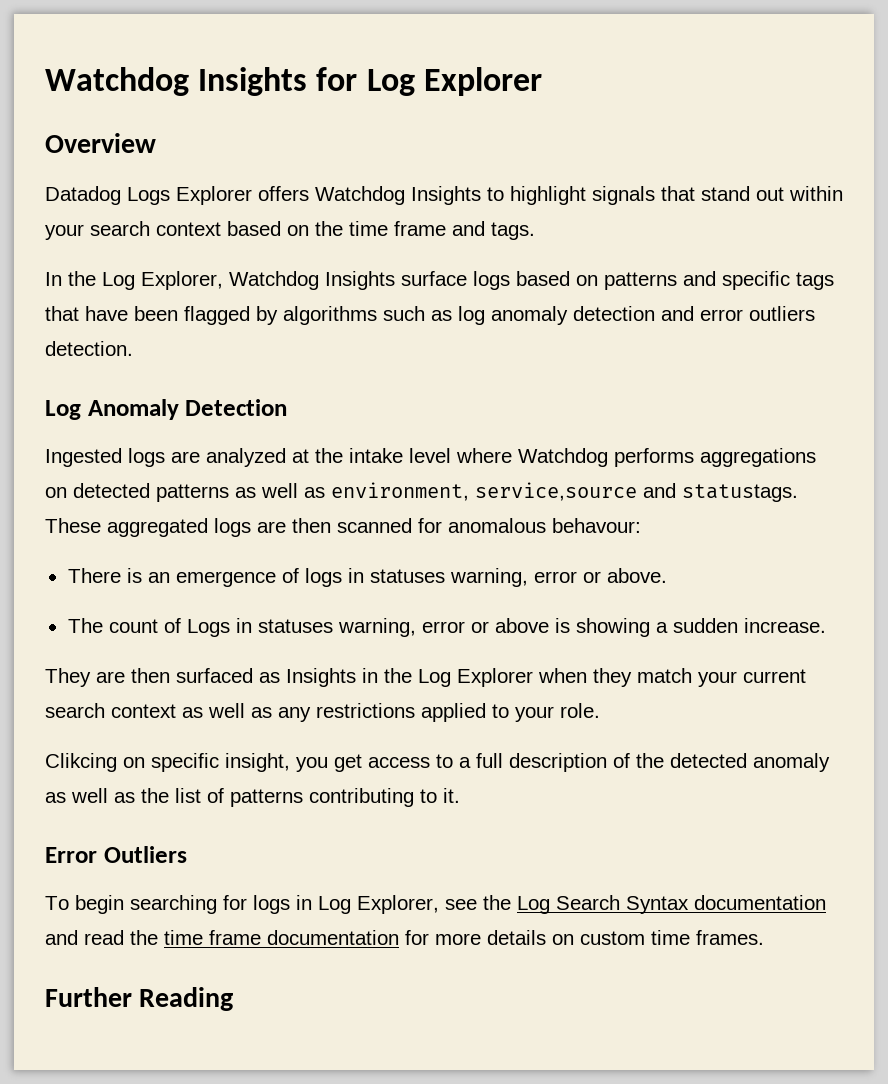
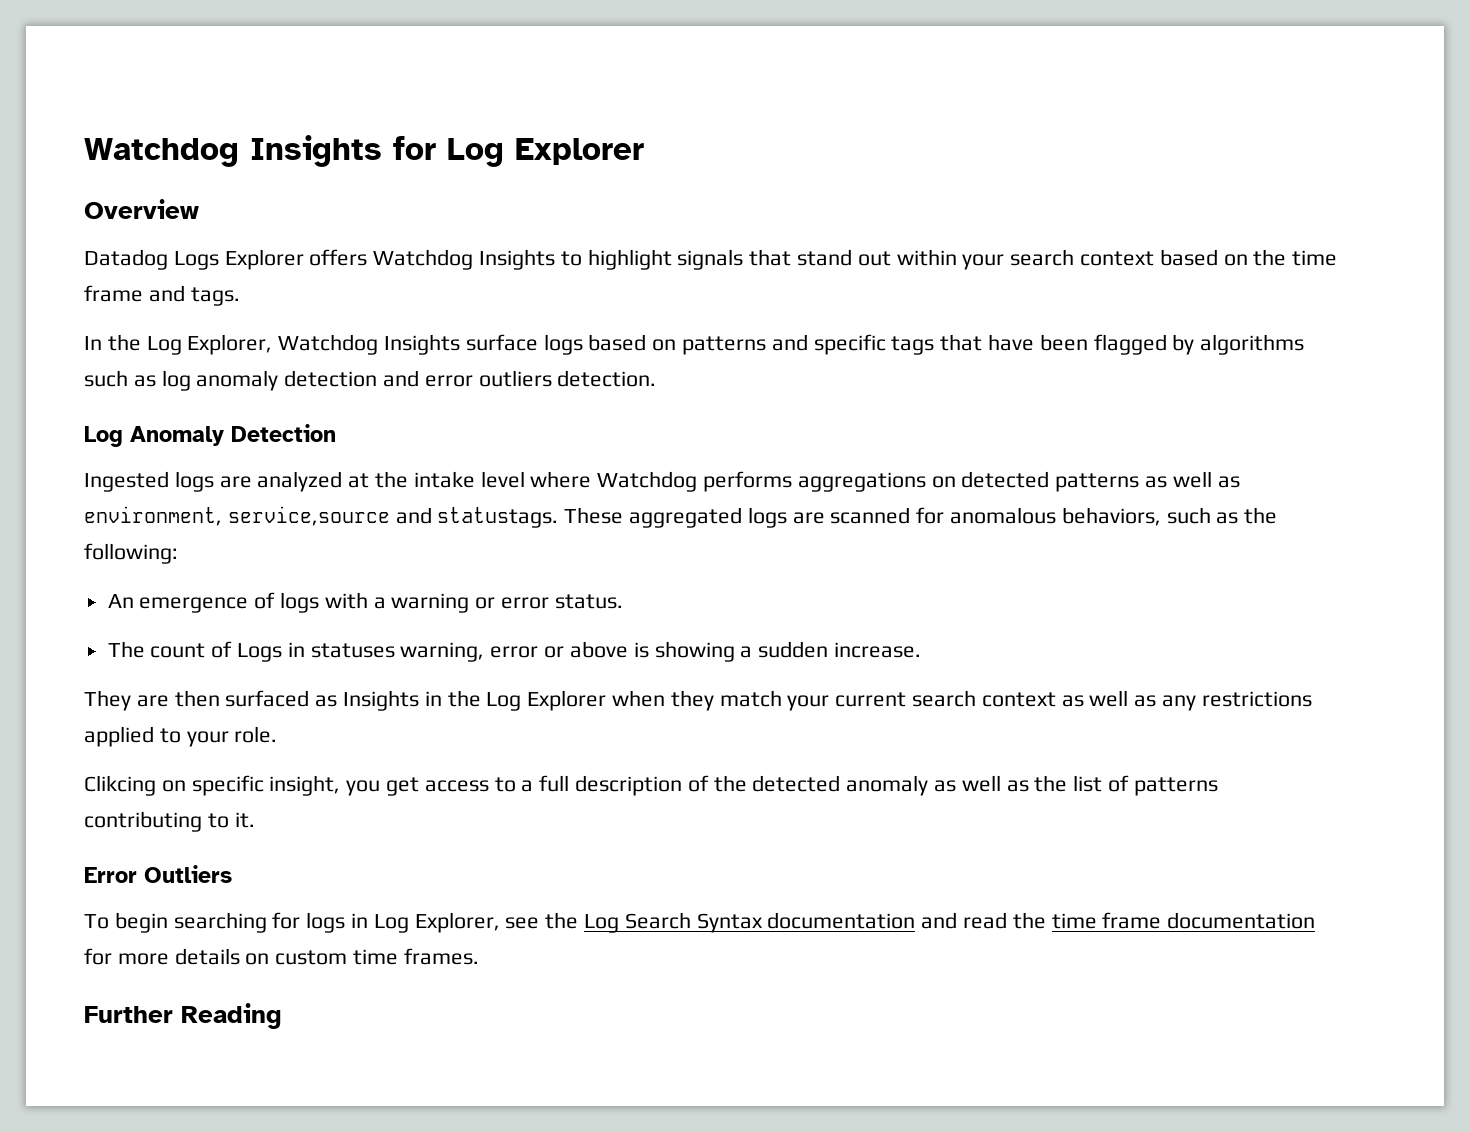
[292,518,331,533] then -> (825, 518) none
[552,518,641,533] [67,568,667,587] behavour: // There is an emergence of logs in statuses warning, error or above. -> [1061,507,1278,526] [84,543,178,564] [107,592,623,613] behaviors, such as the following: // An emergence of logs with a warning or error status.

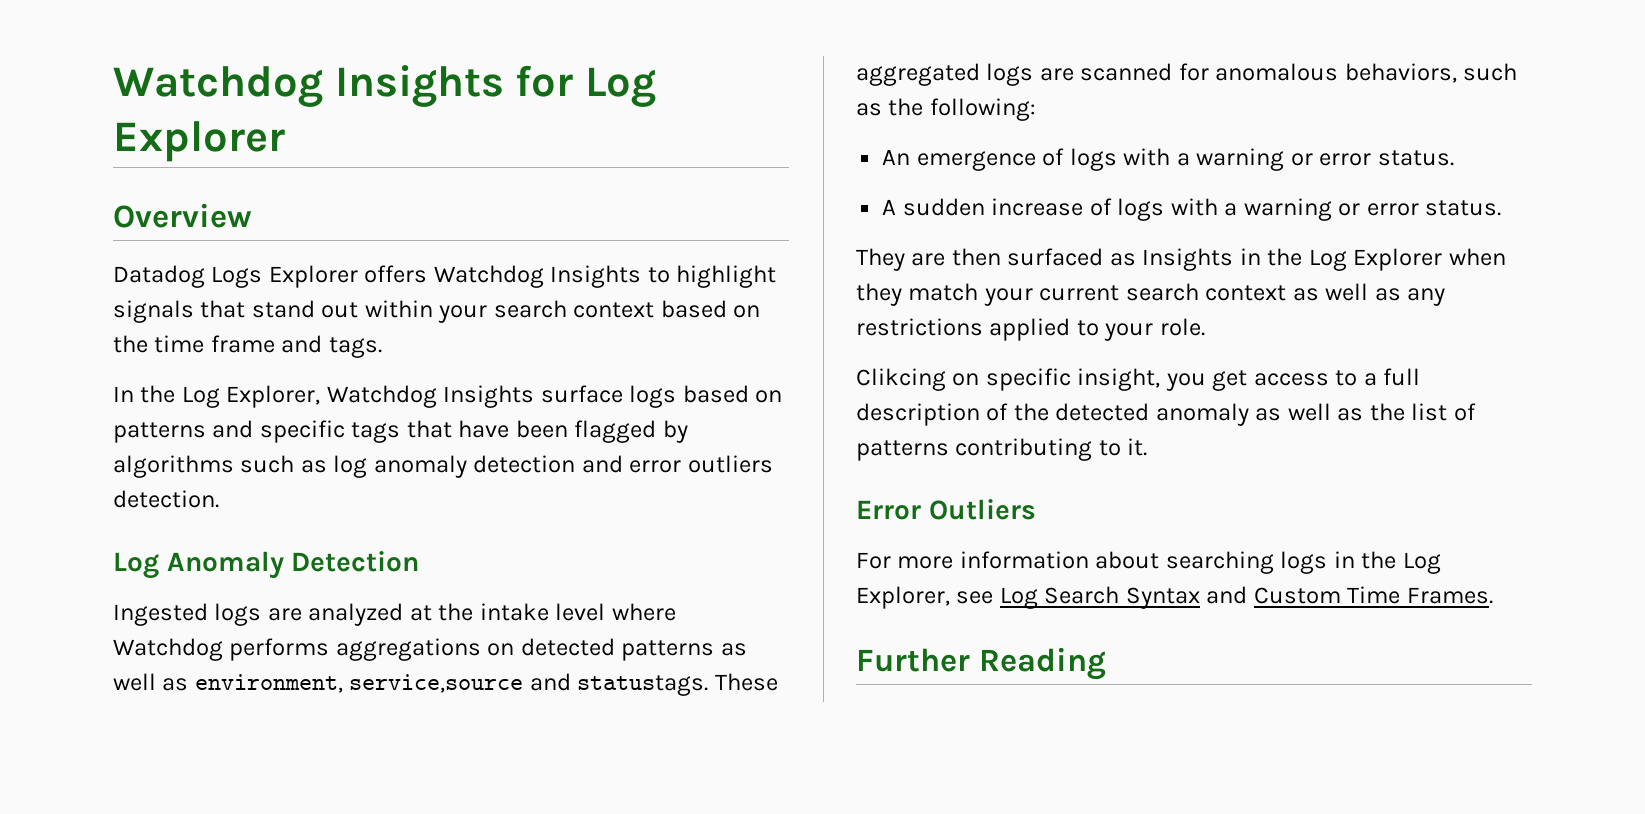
[107,641,921,662] The count of Logs in statuses warning, error or above is showing a sudden increase. -> [882,198,1502,221] A sudden increase of logs with a warning or error status.
[84,912,301,933] To begin searching for -> [856,551,1274,574] For more information about searching
(369, 920) none -> [1361,551,1397,569] the
[545,912,579,929] the -> (994, 597) none
[767,912,1316,929] [84,948,479,965] documentation and read the time frame documentation for more details on custom time frames. -> [1206,586,1493,604] and Custom Time Frames.

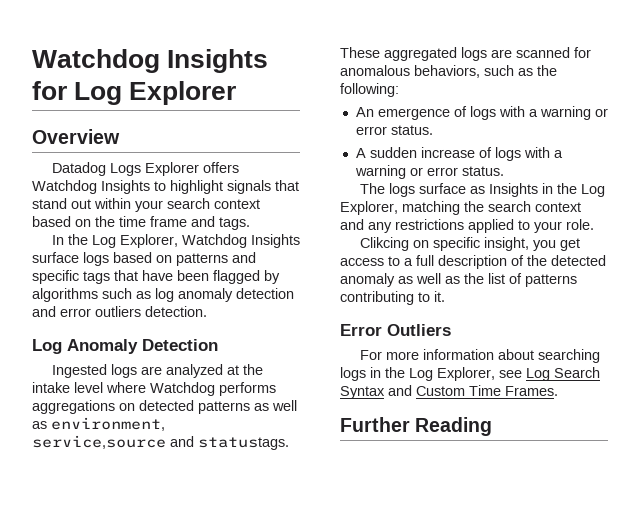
[856,248,1104,271] They are then surfaced -> [359,183,466,197] The logs surface
[1353,248,1506,271] [856,283,1401,306] Explorer when they match your current search context as well as -> [340,201,581,215] [340,219,364,230] Explorer, matching the search context and

